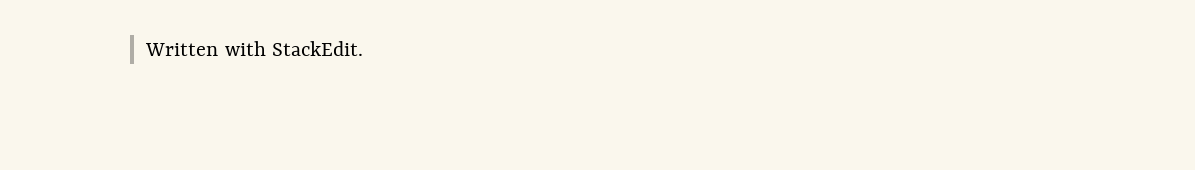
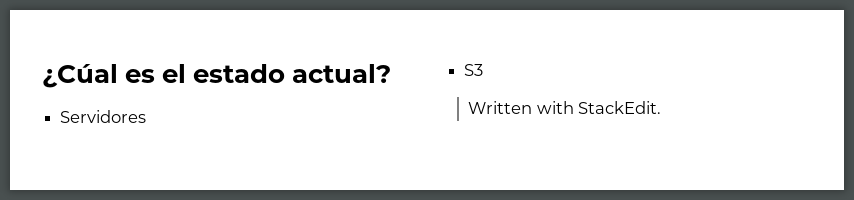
(145, 49) none -> [42,64,392,88] [60,110,147,123] [464,64,484,76] ¿Cúal es el estado actual? // Servidores // S3 //

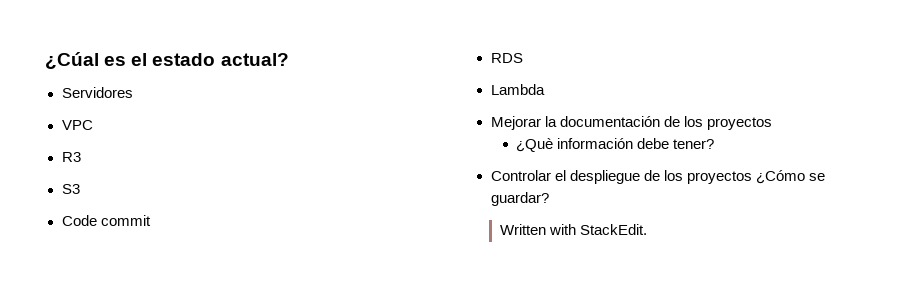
(147, 116) none -> [61,120,93,130] [61,152,81,162] // VPC // R3
(484, 70) none -> [61,215,151,226] [490,53,523,63] [490,84,545,95] [490,116,772,130] [516,138,715,152] [490,170,825,184] [490,192,549,206] // Code commit // RDS // Lambda // Mejorar la documentación de los proyectos // ¿Què información debe tener? // Controlar el despliegue de los proyectos ¿Cómo se guardar?

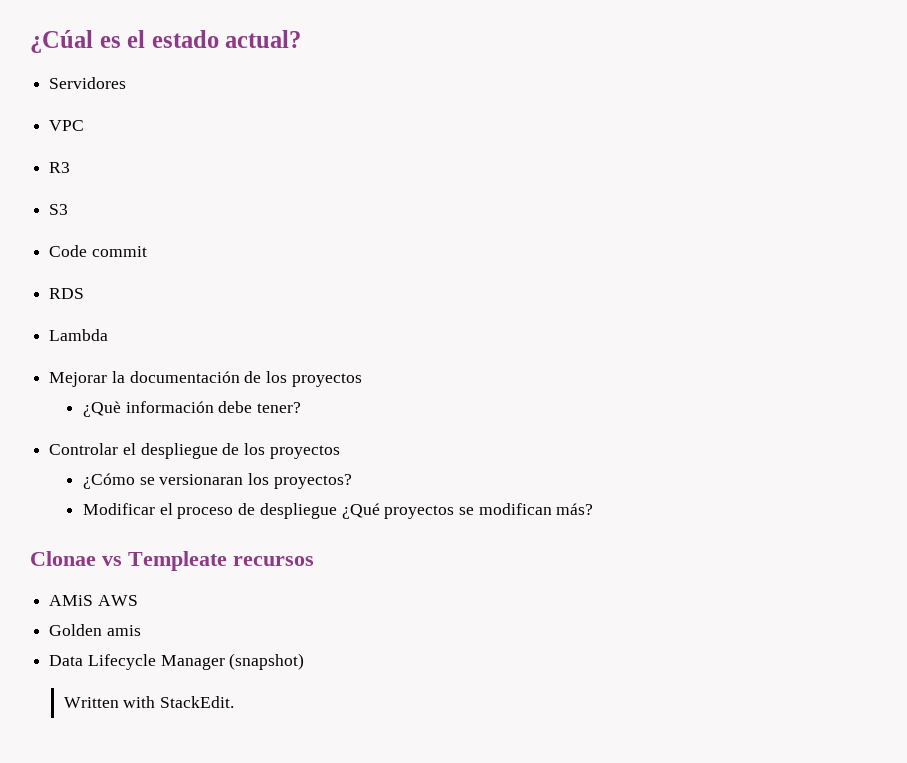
(752, 177) none -> (340, 452) //
[490,192,549,206] guardar? -> [159,473,352,489] [82,503,594,519] [30,551,314,571] [49,595,138,606] [49,624,141,636] [49,653,305,670] versionaran los proyectos? // Modificar el proceso de despliegue ¿Qué proyectos se modifican más? // Clonae vs Templeate recursos // AMiS AWS // Golden amis // Data Lifecycle Manager (snapshot)

